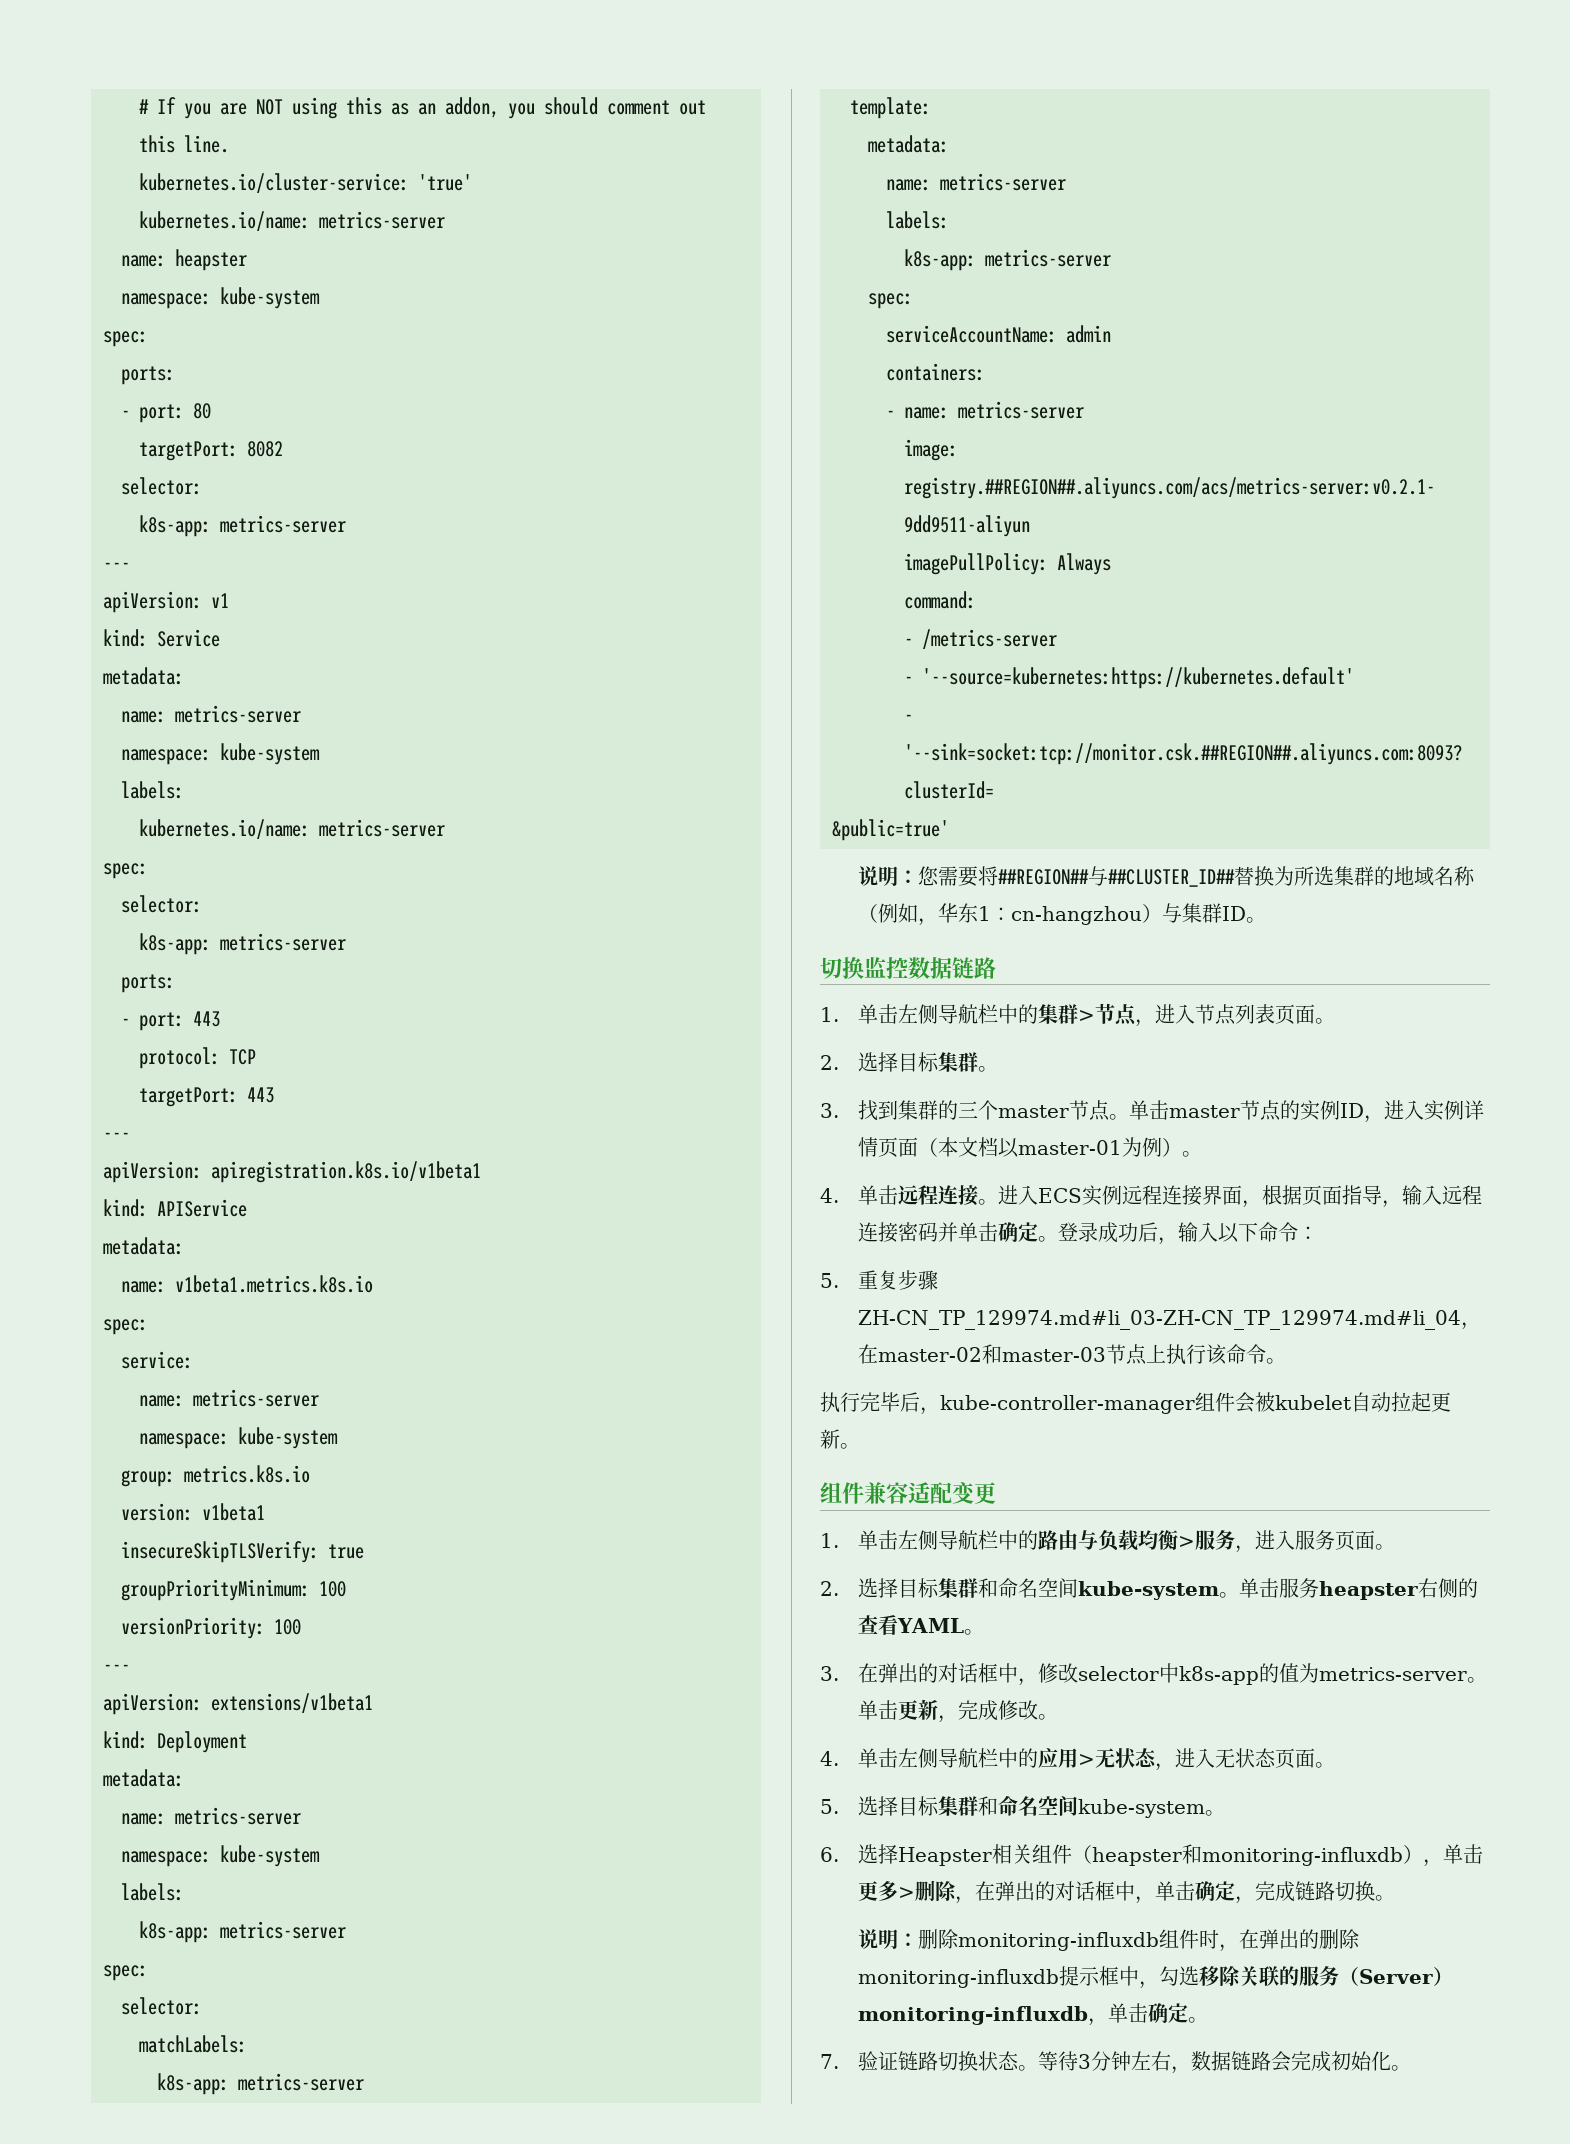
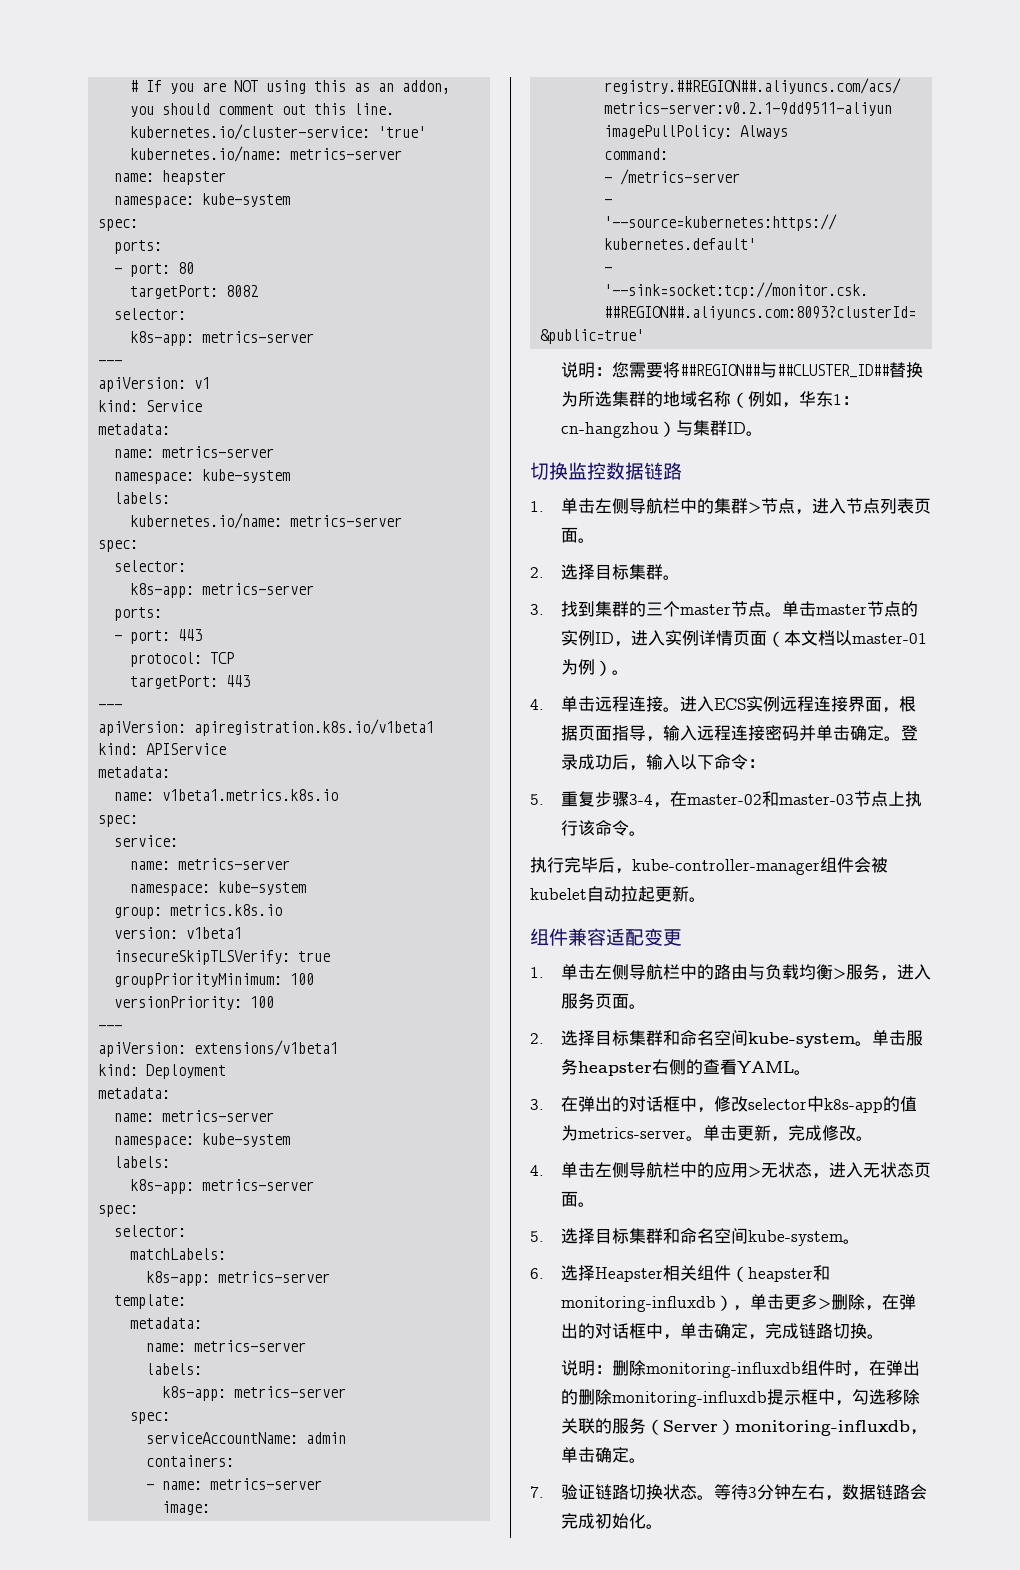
[858,1310,1462,1330] ZH-CN_TP_129974.md#li_03-ZH-CN_TP_129974.md#li_04 -> [629,794,654,805] 3-4

